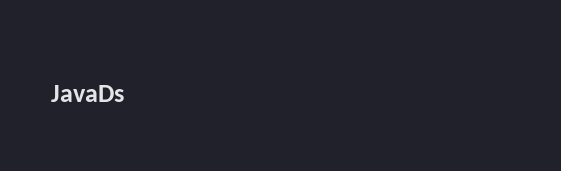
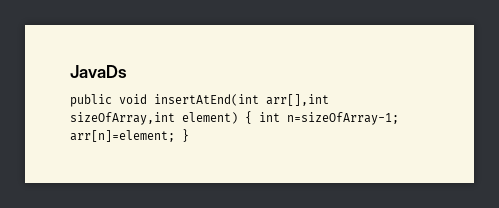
(124, 93) none -> [70,94,329,107] [70,111,399,125] [70,129,189,142] // public void insertAtEnd(int arr[],int sizeOfArray,int element) { int n=sizeOfArray-1; arr[n]=element; }

